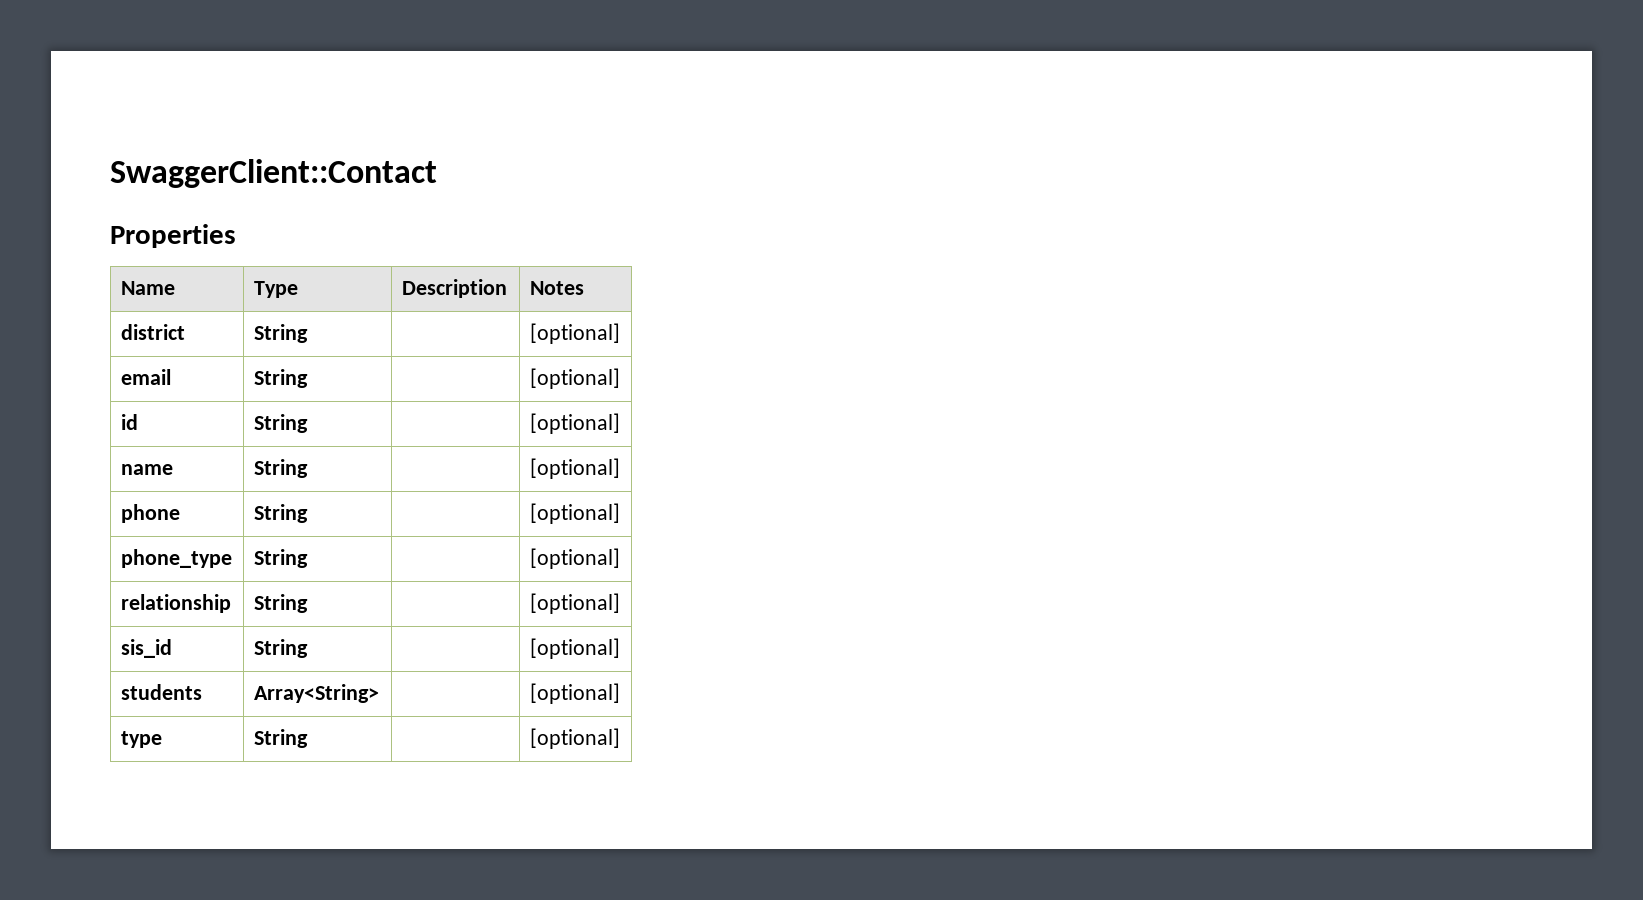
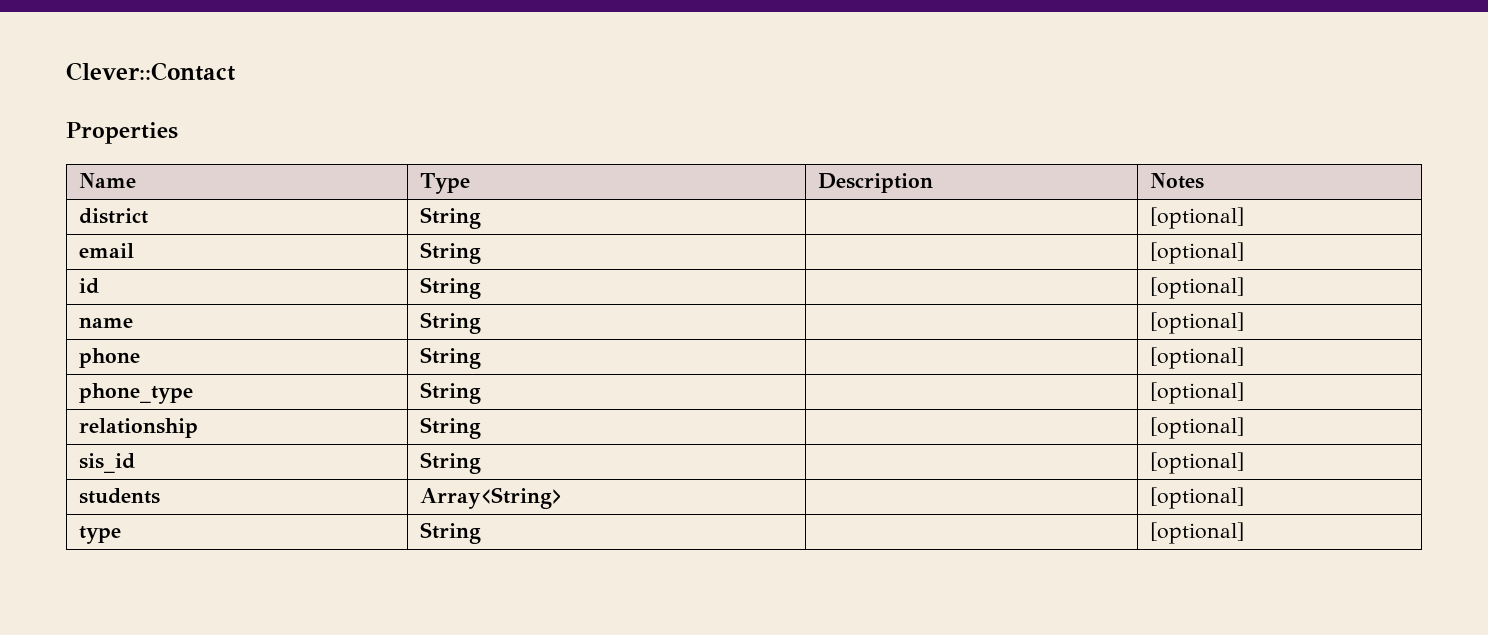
[110,159,437,188] SwaggerClient::Contact -> [66,62,236,81] Clever::Contact

